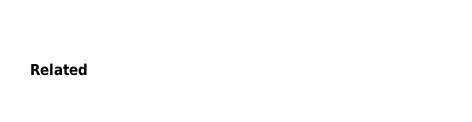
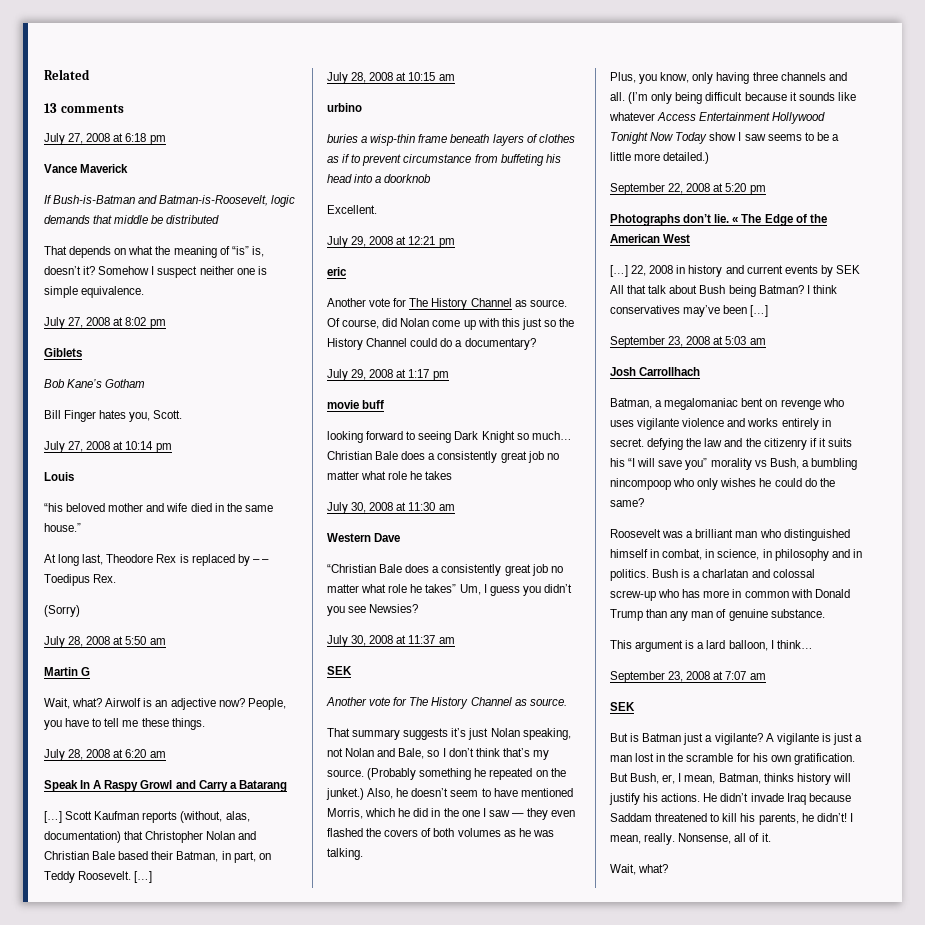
(88, 69) none -> [44,103,124,113] [44,133,166,145] [44,164,129,173] [44,195,296,207] [44,215,220,224] [44,246,264,258] [44,266,267,278] [44,286,145,298] [44,317,166,329] [44,348,82,357] [44,379,146,388] [44,410,183,422] [44,441,172,453] [44,472,74,481] [44,503,273,512] [44,523,81,532] [44,554,269,566] [44,574,117,586] [44,605,80,617] [44,636,166,648] [44,667,91,676] [44,698,286,710] [44,718,205,730] [44,749,166,761] [44,780,287,792] [44,811,250,823] [44,831,257,843] [44,851,271,863] [44,871,153,883] [327,72,455,84] [327,103,362,112] [327,134,575,146] [327,154,561,166] [327,174,432,183] [327,205,377,214] [327,236,455,248] [327,267,347,276] [327,298,567,310] [327,318,575,330] [327,338,536,350] [327,369,449,381] [327,400,385,409] [327,431,572,443] [327,451,559,463] [327,471,453,480] [327,502,455,514] [327,533,401,542] [327,564,563,576] [327,584,572,596] [327,604,419,616] [327,635,455,647] [327,666,352,675] [326,697,567,709] [327,728,571,740] [327,748,549,760] [327,768,566,780] [326,788,573,800] [327,808,576,820] [327,828,554,837] [327,848,363,860] [610,72,847,84] [610,92,856,104] [609,112,826,124] [610,132,839,144] [610,152,710,164] [610,183,766,195] [610,214,827,226] [610,234,691,243] [610,265,860,277] [610,285,837,297] [610,305,769,317] [610,336,766,348] [610,367,701,376] [610,398,844,410] [610,418,831,430] [610,438,852,450] [610,458,857,470] [610,478,835,490] [610,498,644,507] [610,529,850,541] [610,549,862,561] [610,569,815,581] [610,589,850,601] [610,609,825,621] [610,640,813,652] [610,671,766,683] [610,702,635,711] [610,733,863,745] [610,753,855,765] [610,773,851,785] [609,793,851,805] [610,813,853,825] [610,833,771,845] [610,864,669,875] // 13 comments // July 27, 2008 at 6:18 pm // Vance Maverick // If Bush-is-Batman and Batman-is-Roosevelt, logic demands that middle be distributed // That depends on what the meaning of “is” is, doesn’t it? Somehow I suspect neither one is simple equivalence. // July 27, 2008 at 8:02 pm // Giblets // Bob Kane’s Gotham // Bill Finger hates you, Scott. // July 27, 2008 at 10:14 pm // Louis // “his beloved mother and wife died in the same house.” // At long last, Theodore Rex is replaced by – – Toedipus Rex. // (Sorry) // July 28, 2008 at 5:50 am // Martin G // Wait, what? Airwolf is an adjective now? People, you have to tell me these things. // July 28, 2008 at 6:20 am // Speak In A Raspy Growl and Carry a Batarang // […] Scott Kaufman reports (without, alas, documentation) that Christopher Nolan and Christian Bale based their Batman, in part, on Teddy Roosevelt. […] // July 28, 2008 at 10:15 am // urbino // buries a wisp-thin frame beneath layers of clothes as if to prevent circumstance from buffeting his head into a doorknob // Excellent. // July 29, 2008 at 12:21 pm // eric // Another vote for The History Channel as source. Of course, did Nolan come up with this just so the History Channel could do a documentary? // July 29, 2008 at 1:17 pm // movie buff // looking forward to seeing Dark Knight so much… Christian Bale does a consistently great job no matter what role he takes // July 30, 2008 at 11:30 am // Western Dave // “Christian Bale does a consistently great job no matter what role he takes” Um, I guess you didn’t you see Newsies? // July 30, 2008 at 11:37 am // SEK // Another vote for The History Channel as source. // That summary suggests it’s just Nolan speaking, not Nolan and Bale, so I don’t think that’s my source. (Probably something he repeated on the junket.) Also, he doesn’t seem to have mentioned Morris, which he did in the one I saw — they even flashed the covers of both volumes as he was talking. // Plus, you know, only having three channels and all. (I’m only being difficult because it sounds like whatever Access Entertainment Hollywood Tonight Now Today show I saw seems to be a little more detailed.) // September 22, 2008 at 5:20 pm // Photographs don’t lie. « The Edge of the American West // […] 22, 2008 in history and current events by SEK All that talk about Bush being Batman? I think conservatives may’ve been […] // September 23, 2008 at 5:03 am // Josh Carrollhach // Batman, a megalomaniac bent on revenge who uses vigilante violence and works entirely in secret. defying the law and the citizenry if it suits his “I will save you” morality vs Bush, a bumbling nincompoop who only wishes he could do the same? // Roosevelt was a brilliant man who distinguished himself in combat, in science, in philosophy and in politics. Bush is a charlatan and colossal screw-up who has more in common with Donald Trump than any man of genuine substance. // This argument is a lard balloon, I think… // September 23, 2008 at 7:07 am // SEK // But is Batman just a vigilante? A vigilante is just a man lost in the scramble for his own gratification. But Bush, er, I mean, Batman, thinks history will justify his actions. He didn’t invade Iraq because Saddam threatened to kill his parents, he didn’t! I mean, really. Nonsense, all of it. // Wait, what?

